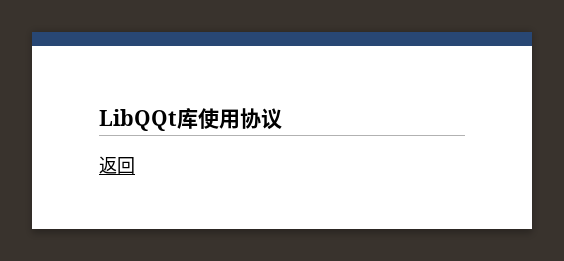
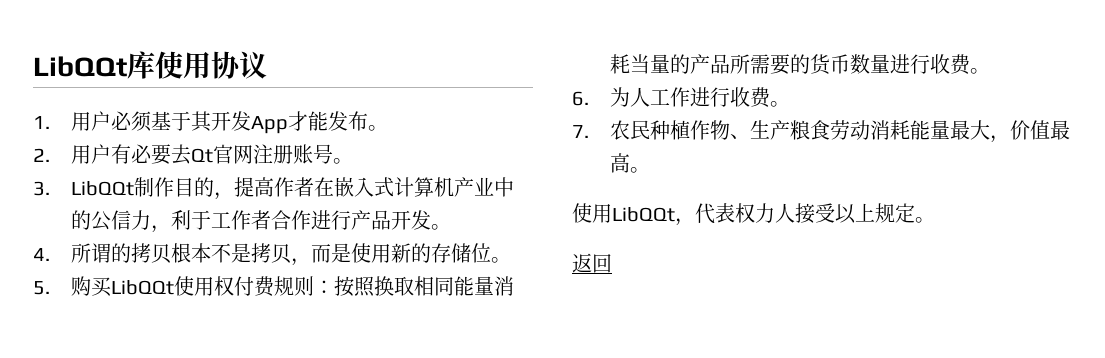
(282, 119) none -> [33,111,389,134] [33,144,354,165] [33,177,515,200] [71,210,452,233] [33,243,512,266] [33,276,515,297] [610,54,991,75] [572,87,791,108] [572,120,1071,143] [610,153,651,173] [572,203,935,226] // 1.用户必须基于其开发App才能发布。 // 2.用户有必要去Qt官网注册账号。 // 3. LibQQt制作目的，提高作者在嵌入式计算机产业中的公信力，利于工作者合作进行产品开发。 // 4.所谓的拷贝根本不是拷贝，而是使用新的存储位。 // 5.购买LibQQt使用权付费规则：按照换取相同能量消耗当量的产品所需要的货币数量进行收费。 // 6.为人工作进行收费。 // 7.农民种植作物、生产粮食劳动消耗能量最大，价值最高。 // 使用LibQQt，代表权力人接受以上规定。

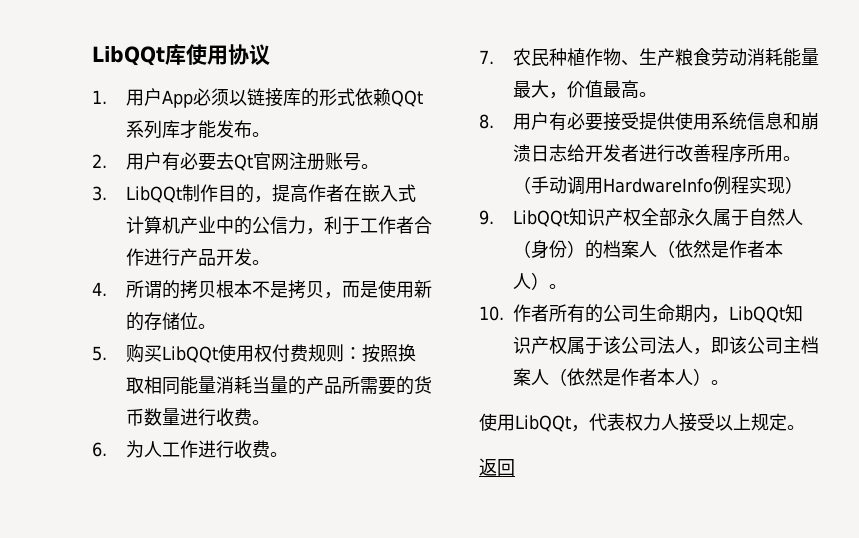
[111,111,289,134] 必须基于其开发App -> [161,88,423,108] [125,120,180,139] App必须以链接库的形式依赖QQt系列库
(651, 170) none -> [479,112,819,131] [512,144,801,163] [512,176,803,195] [479,208,803,227] [512,240,783,259] [512,272,567,290] [479,304,803,323] [513,336,819,355] [513,368,729,386] // 8.用户有必要接受提供使用系统信息和崩溃日志给开发者进行改善程序所用。（手动调用HardwareInfo例程实现） // 9. LibQQt知识产权全部永久属于自然人（身份）的档案人（依然是作者本人）。 // 10.作者所有的公司生命期内，LibQQt知识产权属于该公司法人，即该公司主档案人（依然是作者本人）。

